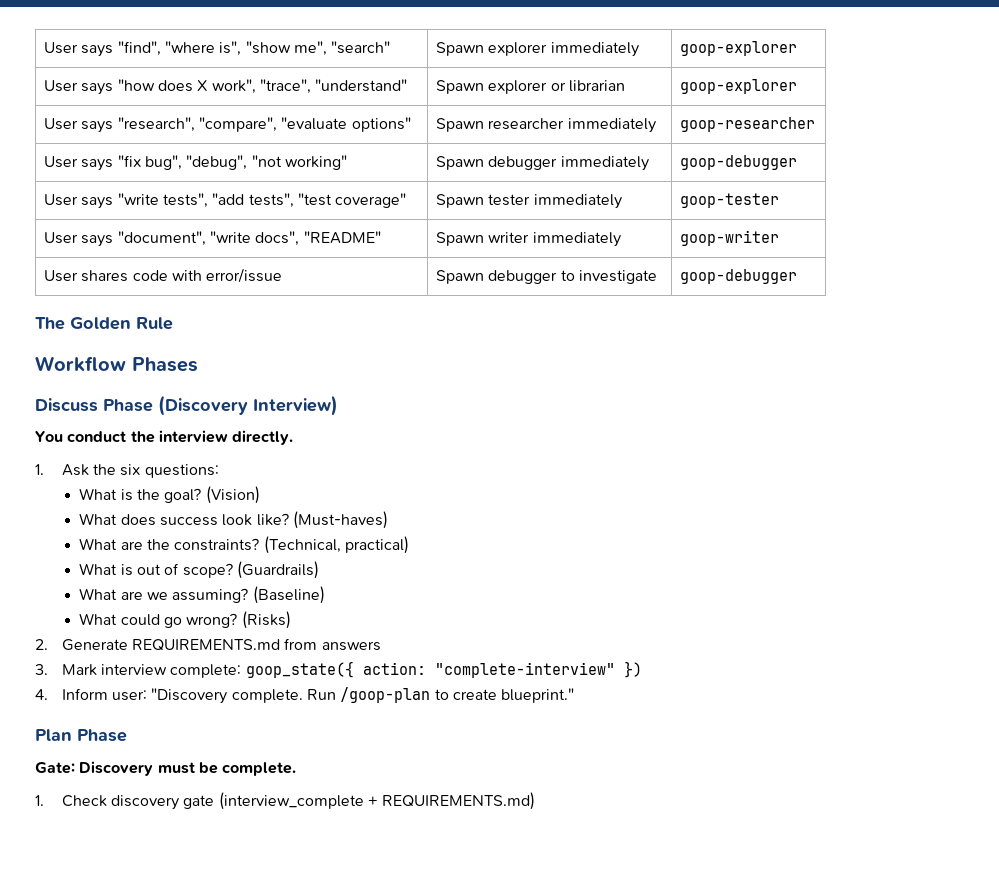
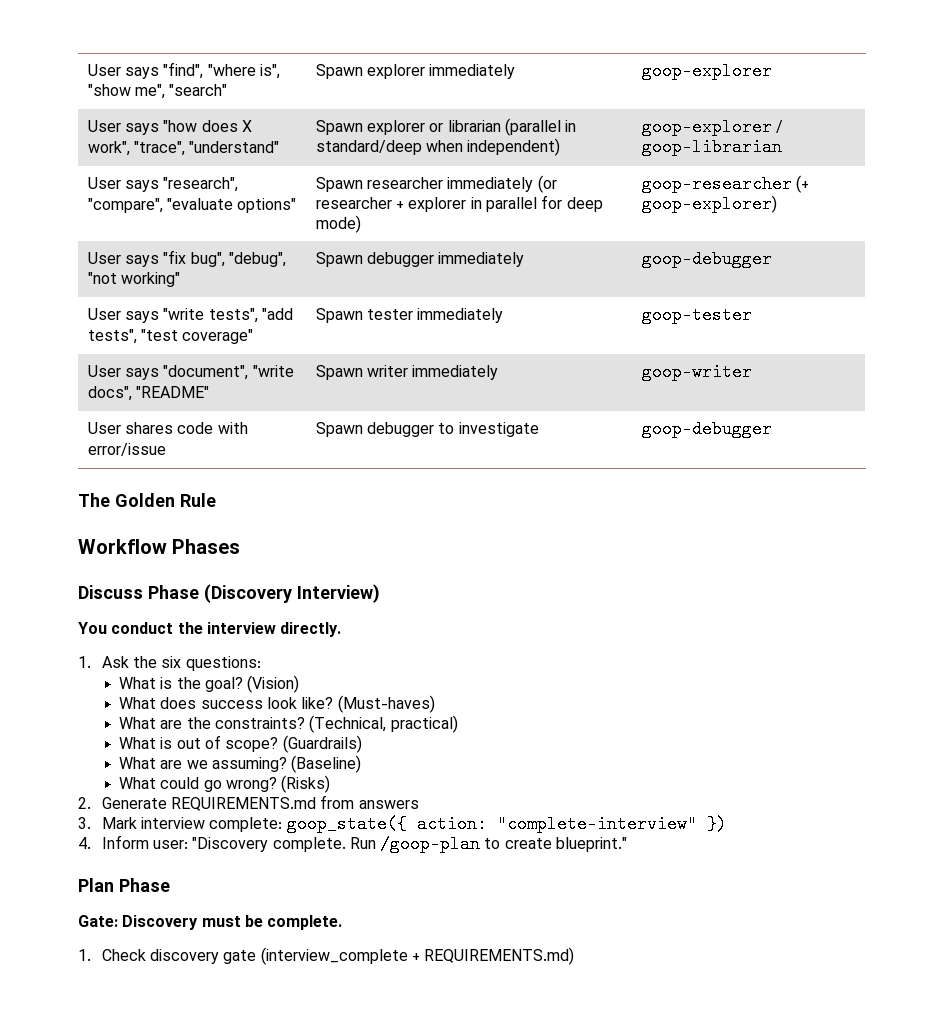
[680,79,798,94] | goop-explorer -> [505,118,577,136] [315,138,561,156] [641,118,784,136] [641,138,782,156] (parallel in standard/deep when independent) | goop-explorer / goop-librarian
(656, 125) none -> [537,175,557,193] [315,195,603,212] [315,215,361,233] (or researcher + explorer in parallel for deep mode)
(816, 124) none -> [796,175,810,193] [641,195,777,213] (+ goop-explorer)

